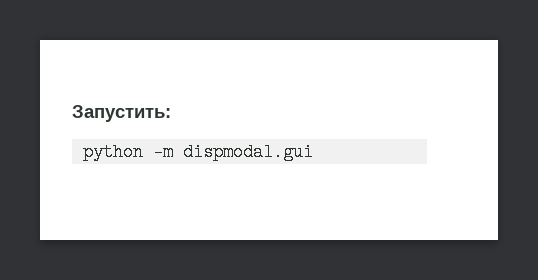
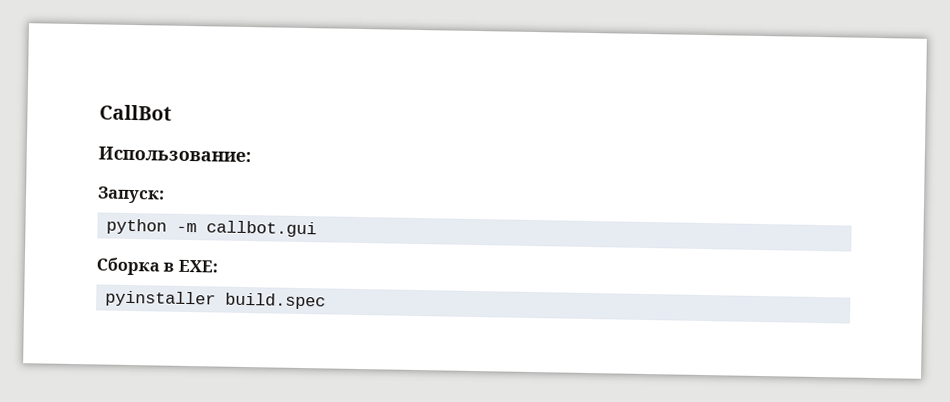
[72,105,171,122] Запустить: -> [99,104,172,121] [98,146,251,163] [97,186,165,204] CallBot // Использование: // Запуск:
[182,143,313,161] dispmodal.gui -> [206,220,318,238] [96,257,218,276] [105,290,327,310] callbot.gui // Сборка в EXE: // pyinstaller build.spec

